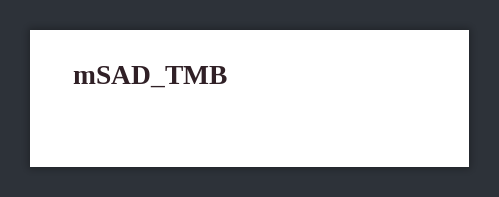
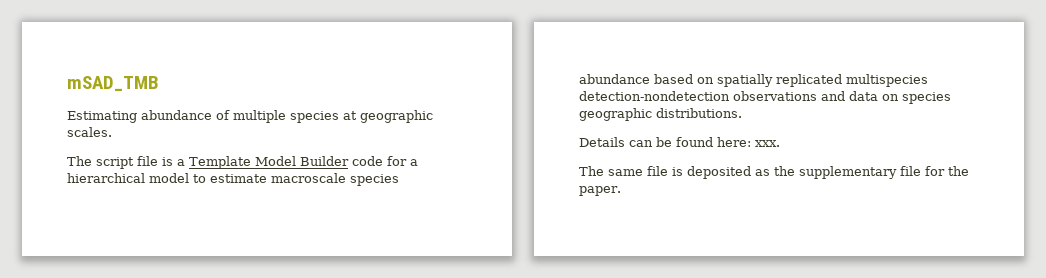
(227, 77) none -> [67,110,433,123] [67,127,112,137] [67,156,418,169] [67,173,399,186] [579,74,928,87] [579,91,951,104] [579,108,742,121] [579,137,780,147] [579,166,969,179] [579,186,621,196] // Estimating abundance of multiple species at geographic scales. // The script file is a Template Model Builder code for a hierarchical model to estimate macroscale species abundance based on spatially replicated multispecies detection-nondetection observations and data on species geographic distributions. // Details can be found here: xxx. // The same file is deposited as the supplementary file for the paper.

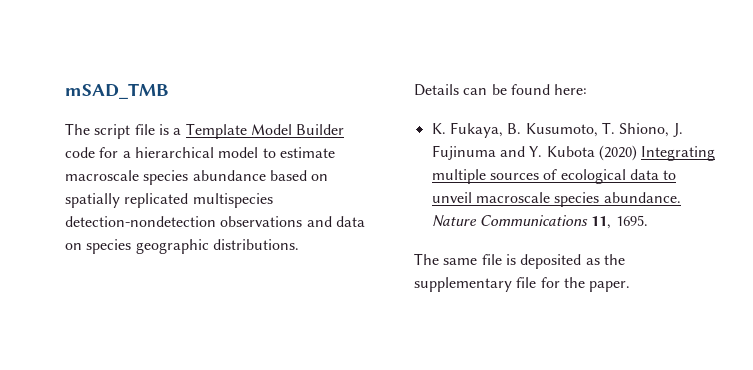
[67,110,433,123] [67,127,112,137] // Estimating abundance of multiple species at geographic scales. -> (168, 91) none
[755,140,780,147] xxx. -> [431,122,683,138] [431,145,716,161] [431,169,677,184] [431,192,681,207] [431,215,648,229] // K. Fukaya, B. Kusumoto, T. Shiono, J. Fujinuma and Y. Kubota (2020) Integrating multiple sources of ecological data to unveil macroscale species abundance. Nature Communications 11, 1695.

